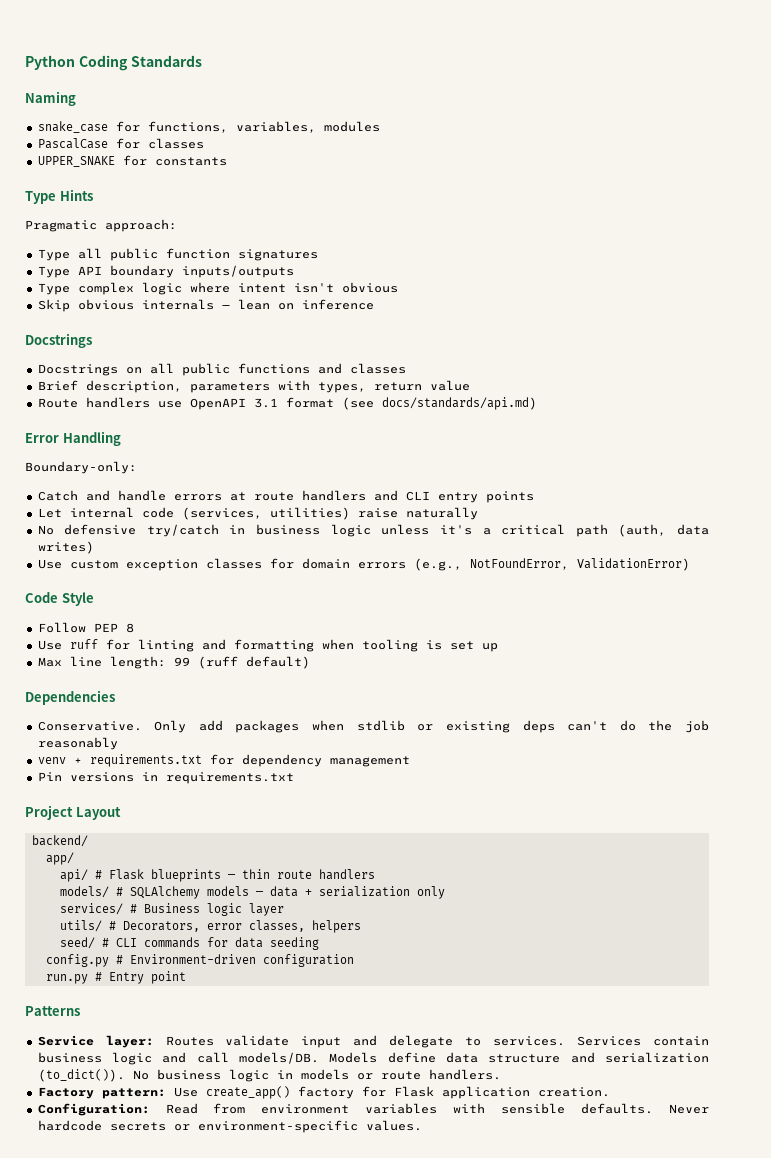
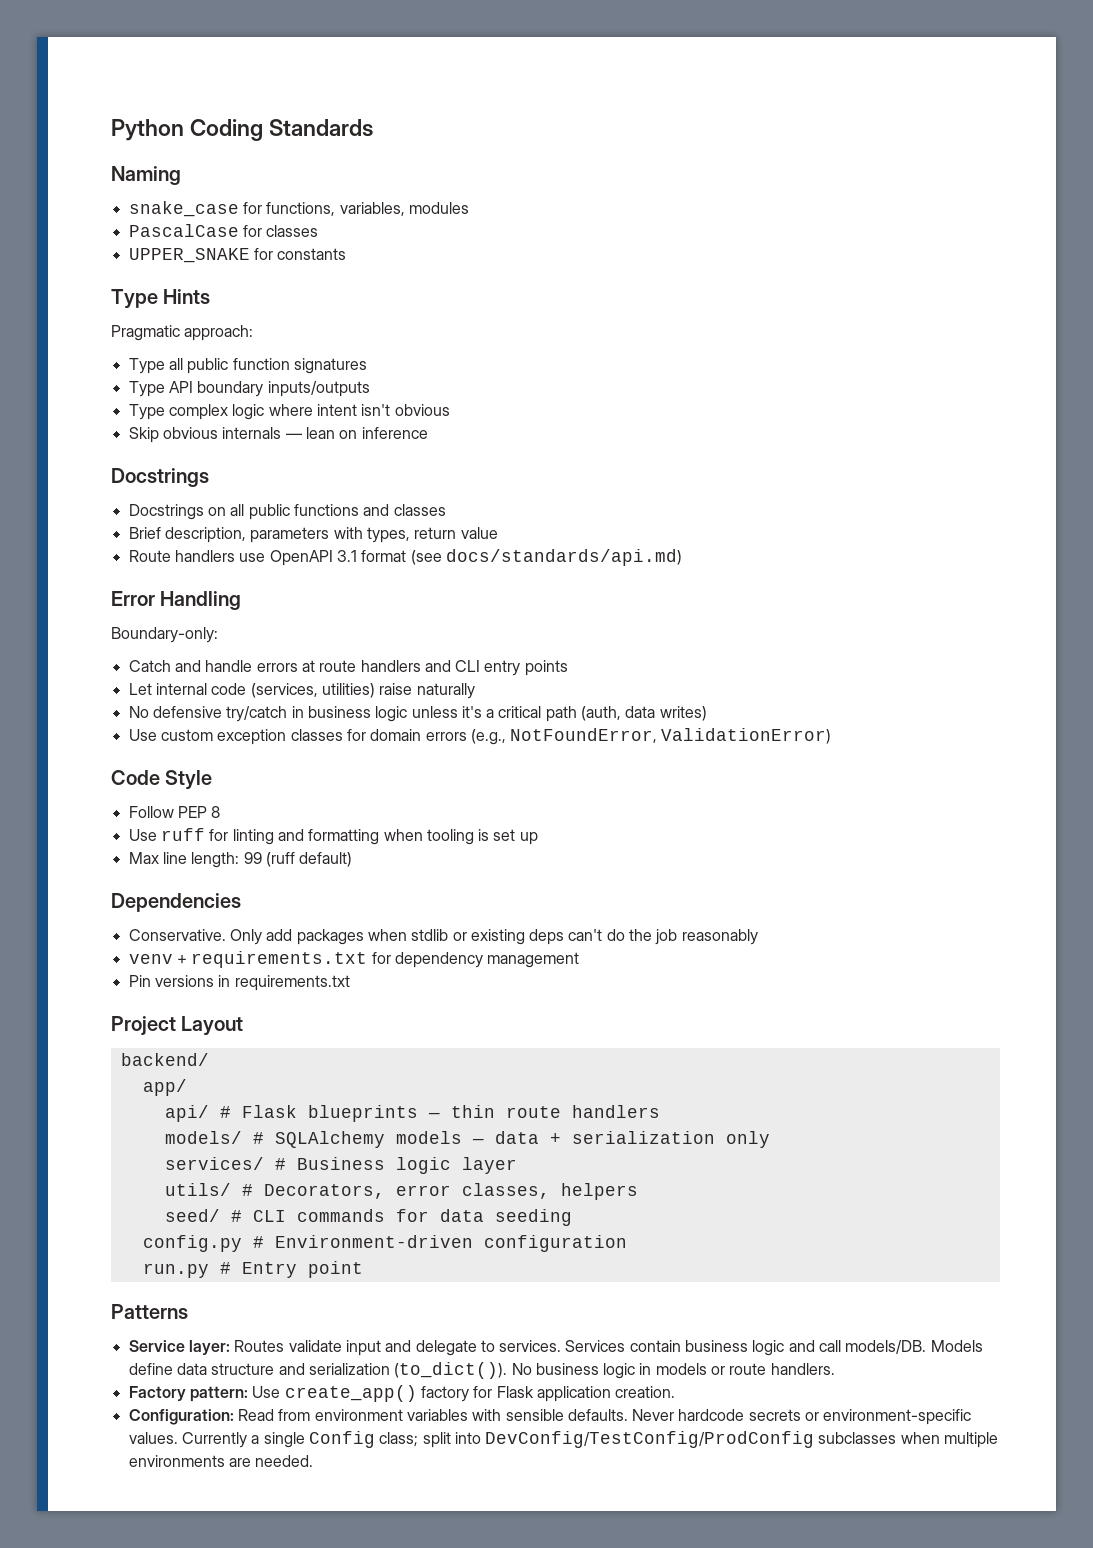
(422, 1125) none -> [181,1431,999,1448] [128,1455,314,1467] Currently a single Config class; split into DevConfig/TestConfig/ProdConfig subclasses when multiple environments are needed.

